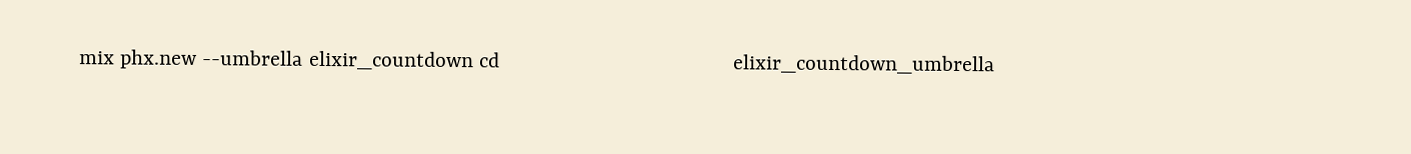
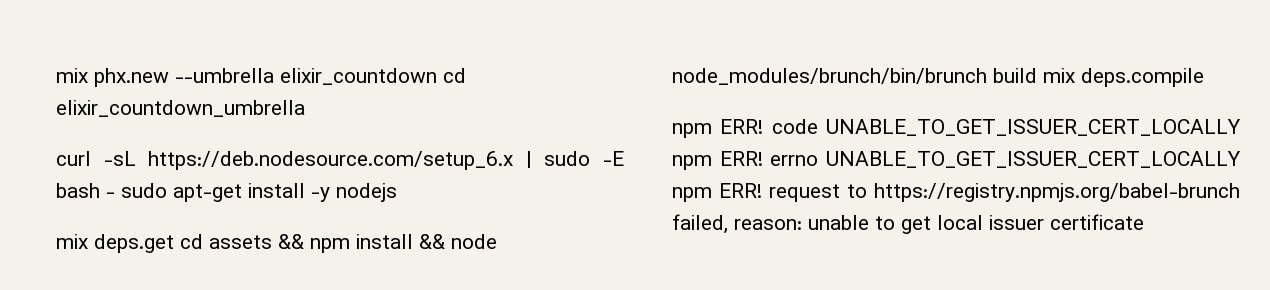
(995, 64) none -> [56,151,625,170] [56,183,397,202] [56,234,497,253] [672,68,1204,87] [672,119,1241,138] [672,151,1241,170] [672,183,1240,202] [672,214,1144,234] // curl -sL https://deb.nodesource.com/setup_6.x | sudo -E bash - sudo apt-get install -y nodejs // mix deps.get cd assets && npm install && node node_modules/brunch/bin/brunch build mix deps.compile // npm ERR! code UNABLE_TO_GET_ISSUER_CERT_LOCALLY npm ERR! errno UNABLE_TO_GET_ISSUER_CERT_LOCALLY npm ERR! request to https://registry.npmjs.org/babel-brunch failed, reason: unable to get local issuer certificate

